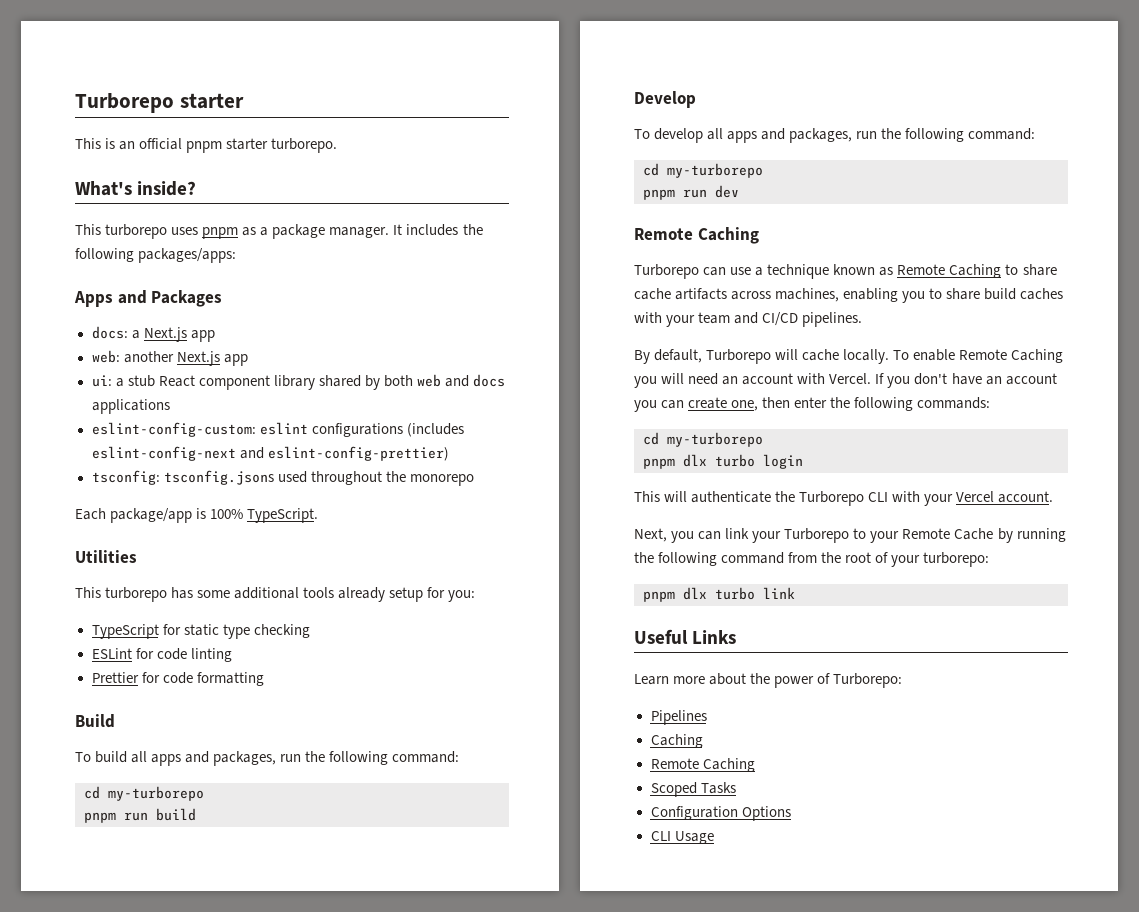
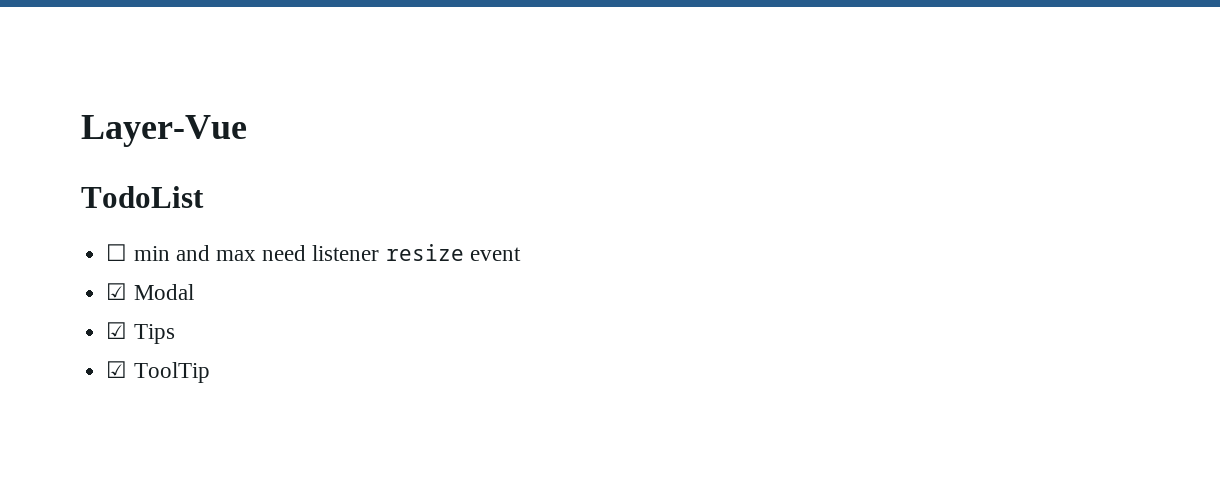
[75,93,244,113] [75,138,338,153] [75,181,197,196] [75,224,483,239] [75,248,237,263] [74,290,223,307] [91,326,215,342] [91,350,248,366] [91,374,506,390] [91,399,170,414] [91,422,464,437] [91,446,449,461] [91,470,474,486] [75,508,319,523] [75,550,137,563] [75,587,476,602] [91,624,310,639] [91,648,232,662] [91,672,264,686] [75,714,115,728] [75,751,460,766] [84,786,204,801] [84,808,196,823] [634,91,696,108] [634,128,1036,143] [643,163,763,178] [643,185,739,200] [634,227,759,244] [634,264,1057,279] [634,288,1064,303] [634,312,863,327] [634,349,1064,364] [634,373,1057,388] [634,397,991,412] [643,432,763,447] [643,454,803,469] [634,491,1054,506] [634,528,1066,543] [634,552,990,567] [643,587,795,602] [634,629,737,644] [634,673,903,688] [650,710,707,725] [650,734,703,748] [650,758,755,772] [650,782,736,797] [650,806,791,821] [650,831,714,844] Turborepo starter // This is an official pnpm starter turborepo. // What's inside? // This turborepo uses pnpm as a package manager. It includes the following packages/apps: // Apps and Packages // docs: a Next.js app // web: another Next.js app // ui: a stub React component library shared by both web and docs applications // eslint-config-custom: eslint configurations (includes eslint-config-next and eslint-config-prettier) // tsconfig: tsconfig.jsons used throughout the monorepo // Each package/app is 100% TypeScript. // Utilities // This turborepo has some additional tools already setup for you: // TypeScript for static type checking // ESLint for code linting // Prettier for code formatting // Build // To build all apps and packages, run the following command: // cd my-turborepo // pnpm run build // Develop // To develop all apps and packages, run the following command: // cd my-turborepo // pnpm run dev // Remote Caching // Turborepo can use a technique known as Remote Caching to share cache artifacts across machines, enabling you to share build caches with your team and CI/CD pipelines. // By default, Turborepo will cache locally. To enable Remote Caching you will need an account with Vercel. If you don't have an account you can create one, then enter the following commands: // cd my-turborepo // pnpm dlx turbo login // This will authenticate the Turborepo CLI with your Vercel account. // Next, you can link your Turborepo to your Remote Cache by running the following command from the root of your turborepo: // pnpm dlx turbo link // Useful Links // Learn more about the power of Turborepo: // Pipelines // Caching // Remote Caching // Scoped Tasks // Configuration Options // CLI Usage -> [81,115,247,147] [81,186,204,208] [106,244,521,261] [106,283,194,300] [106,322,175,344] [106,361,210,383] Layer-Vue // TodoList // ☐ min and max need listener resize event // ☑ Modal // ☑ Tips // ☑ ToolTip

